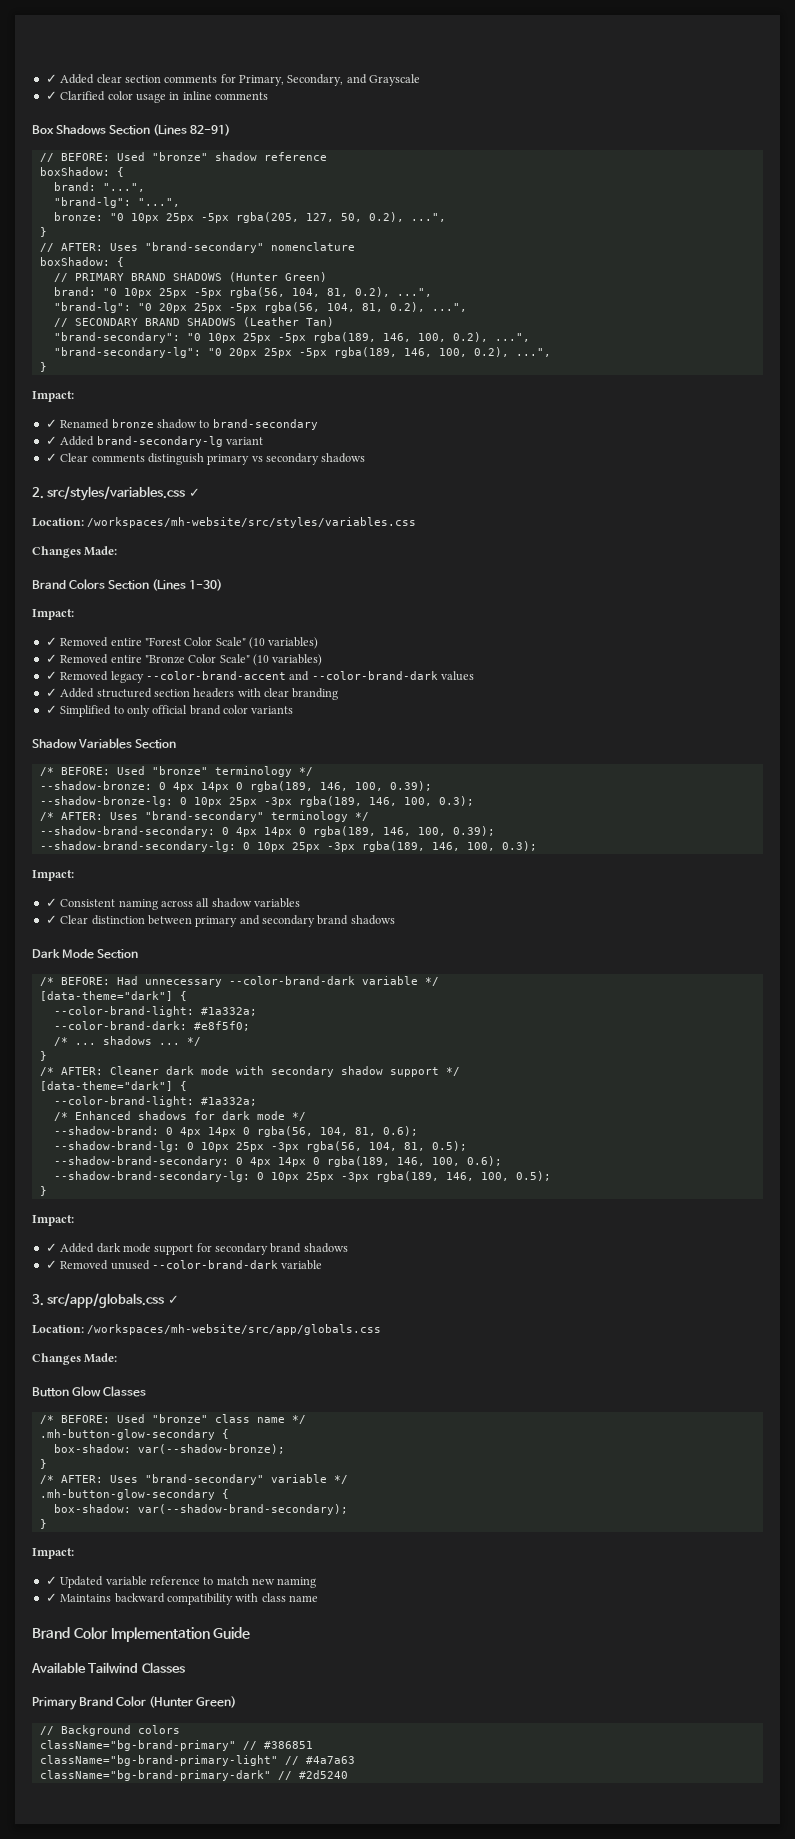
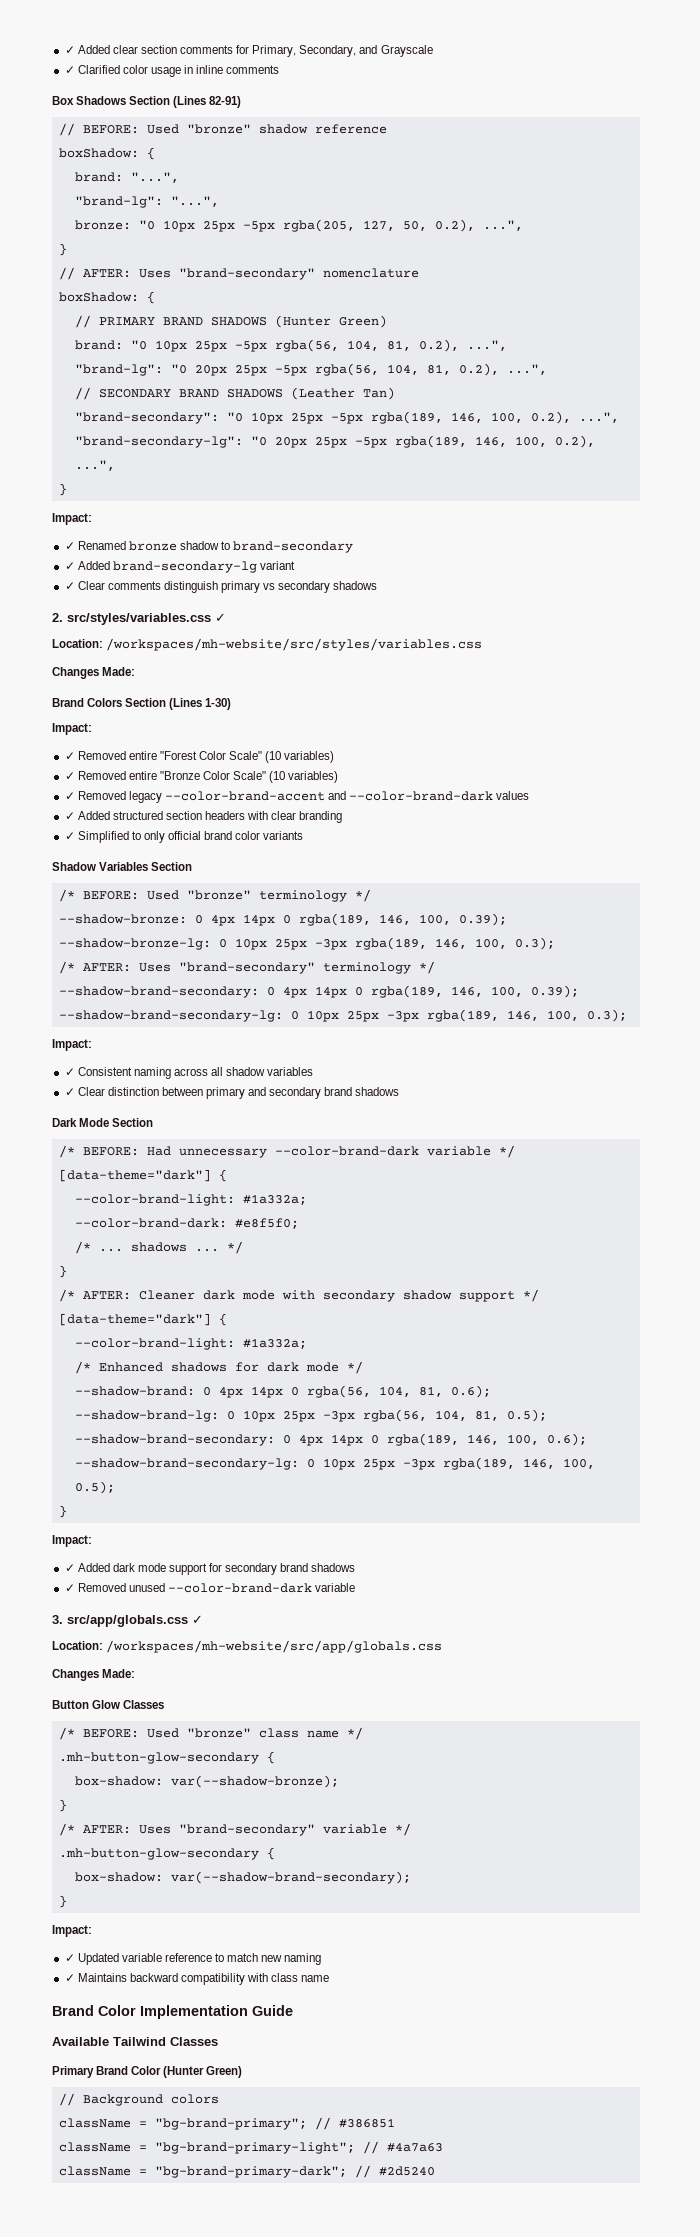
[39,1740,236,1751] className="bg-brand-primary" -> [58,2118,307,2130] className = "bg-brand-primary";
[39,1755,278,1766] className="bg-brand-primary-light" -> [58,2142,355,2154] className = "bg-brand-primary-light";
[39,1770,271,1781] className="bg-brand-primary-dark" -> [58,2166,347,2178] className = "bg-brand-primary-dark";

